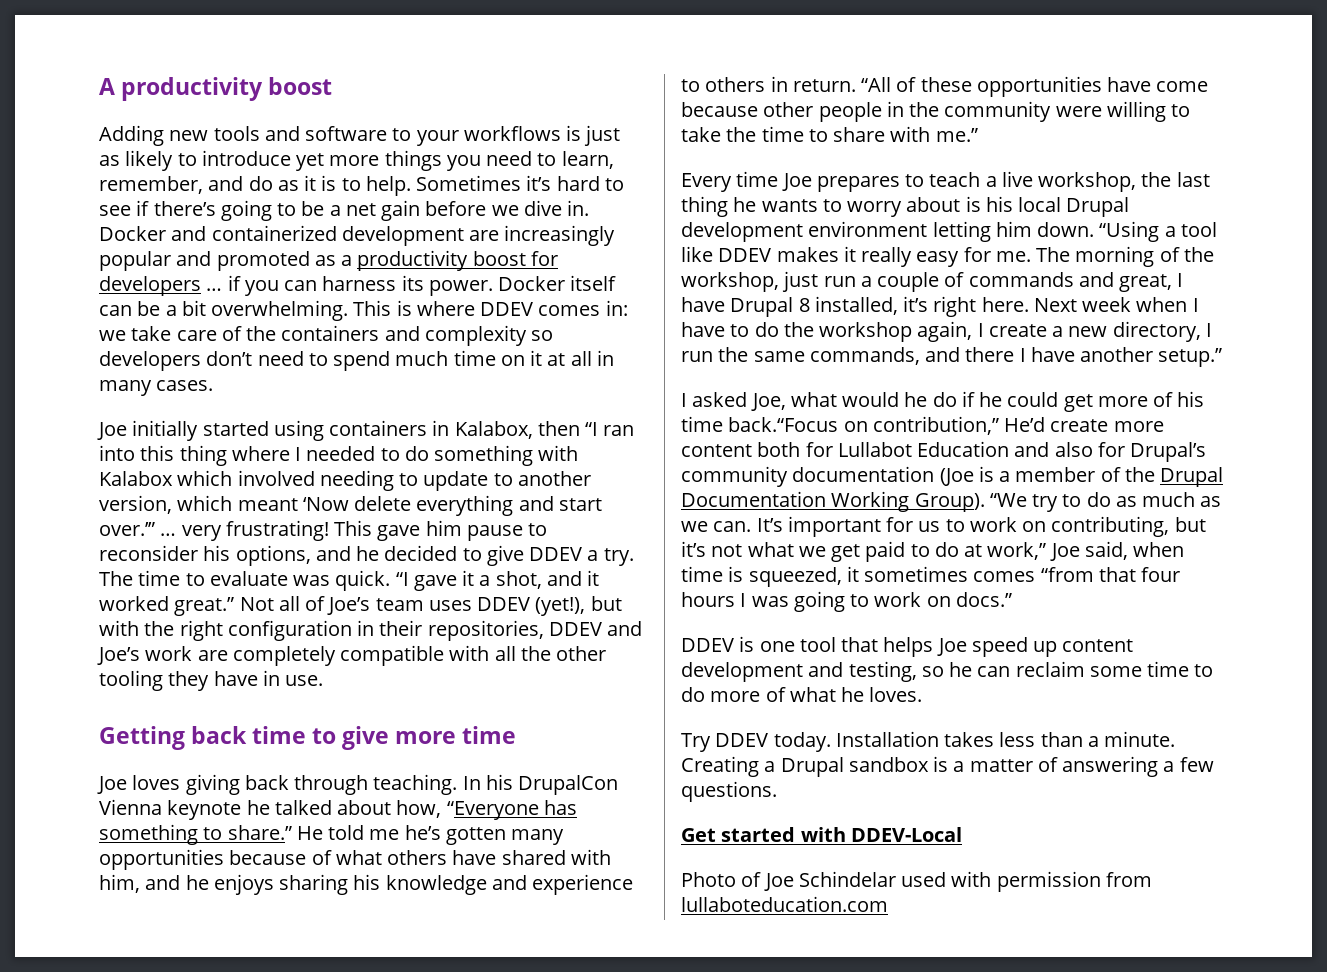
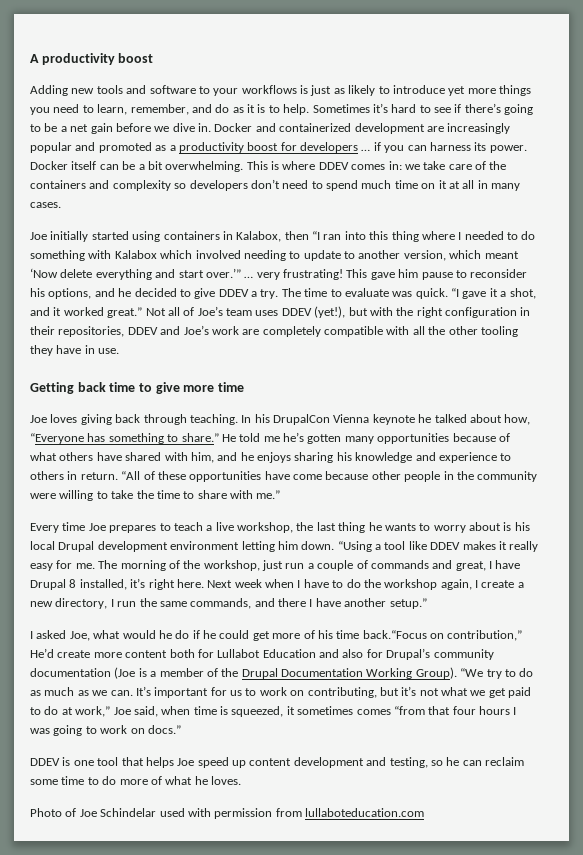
[681,731,1176,752] [681,756,1214,777] [681,781,777,802] [681,827,962,842] // Try DDEV today. Installation takes less than a minute. Creating a Drupal sandbox is a matter of answering a few questions. // Get started with DDEV-Local -> (241, 780) none

